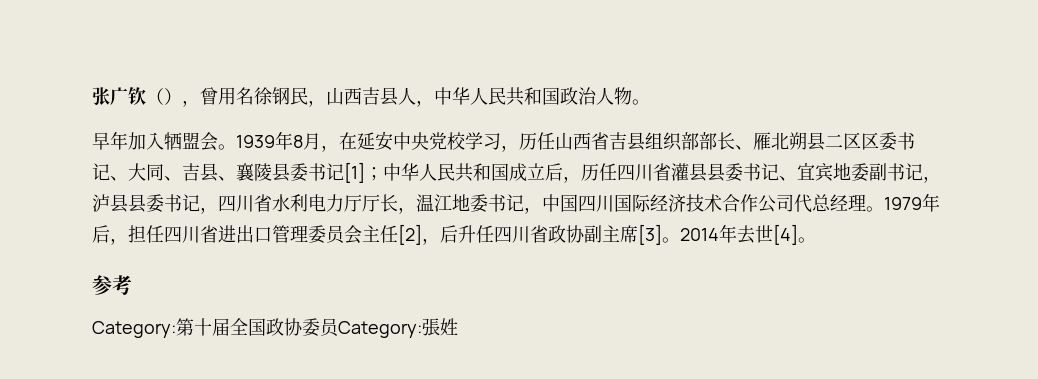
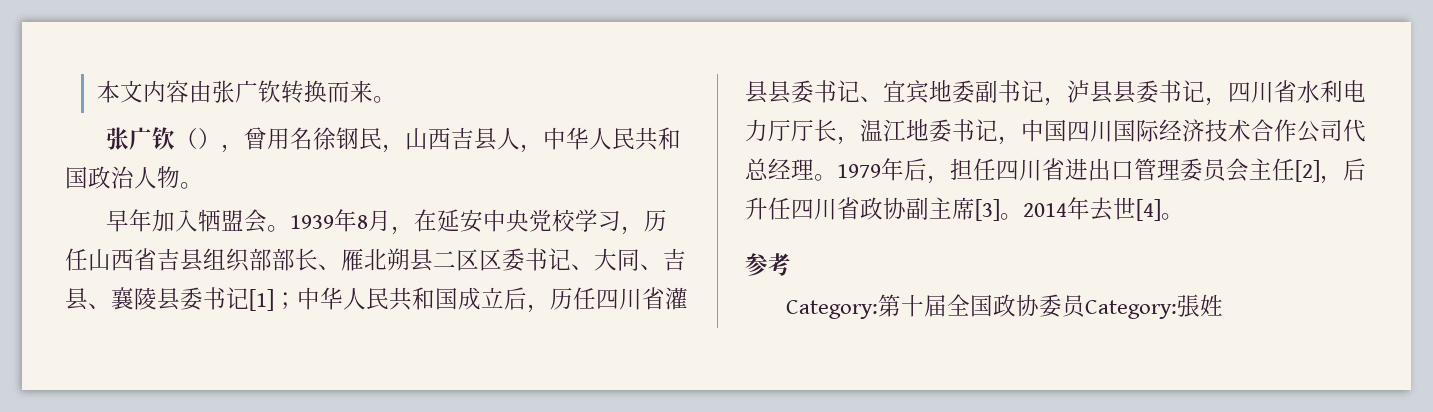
(92, 96) none -> [96,80,396,104] 本文内容由张广钦转换而来。 //

